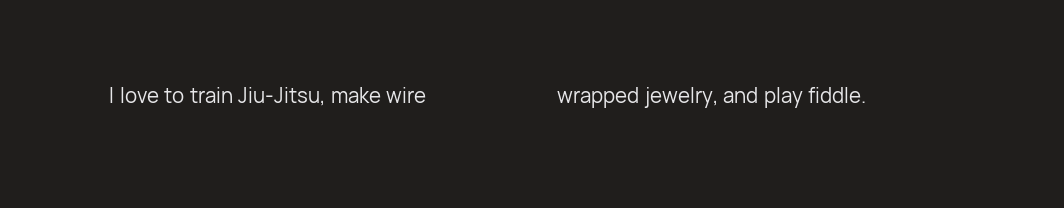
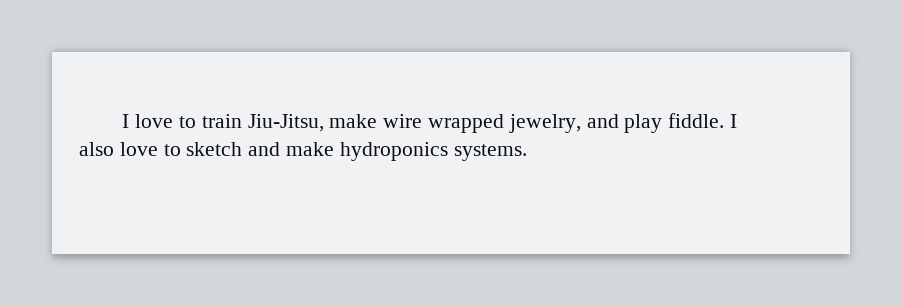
(867, 95) none -> [730,114,738,128] [79,142,527,161] I also love to sketch and make hydroponics systems.

